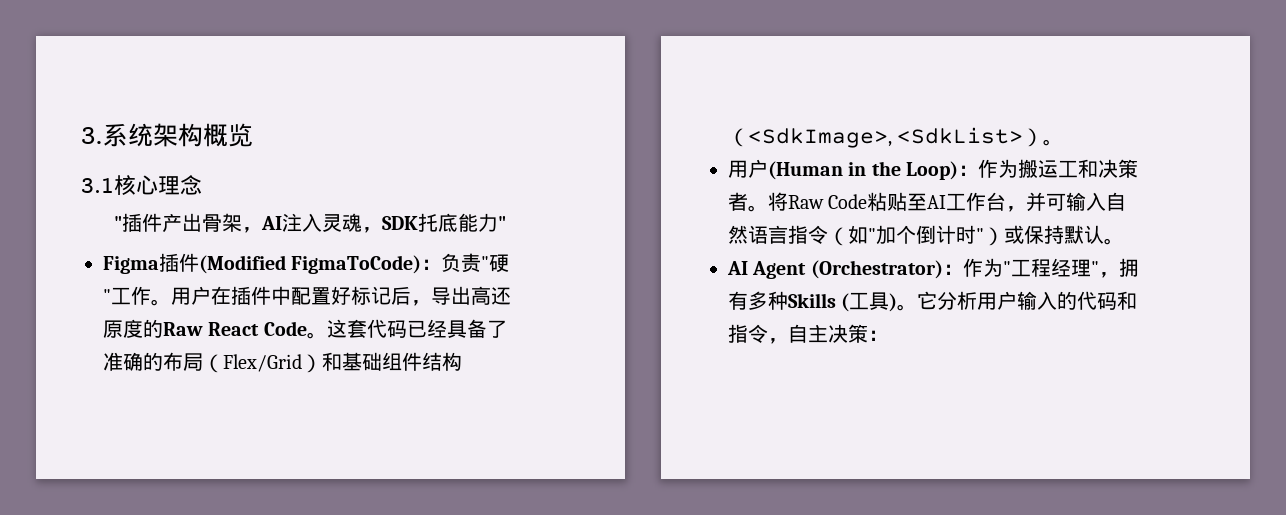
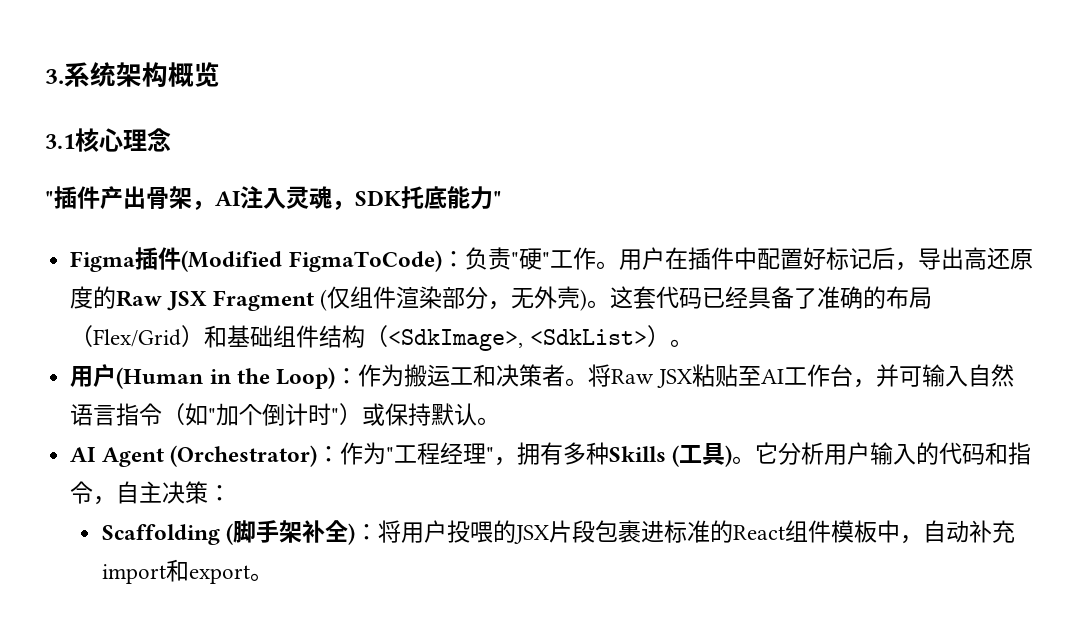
[208,321,307,336] React Code -> [166,286,587,311] JSX Fragment (仅组件渲染部分，无外壳)
[828,194,868,209] Code -> [657,369,693,388] JSX
(888, 335) none -> [101,520,1016,545] [101,559,273,584] // Scaffolding (脚手架补全)：将用户投喂的JSX片段包裹进标准的React组件模板中，自动补充import和export。

